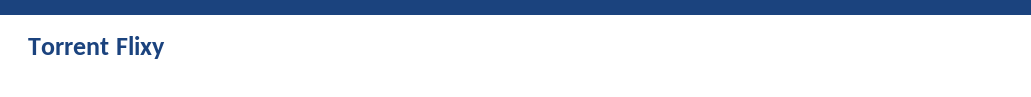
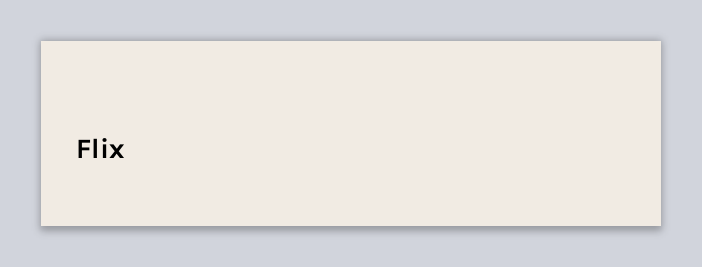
[28,36,166,59] Torrent Flixy -> [76,138,125,158] Flix

